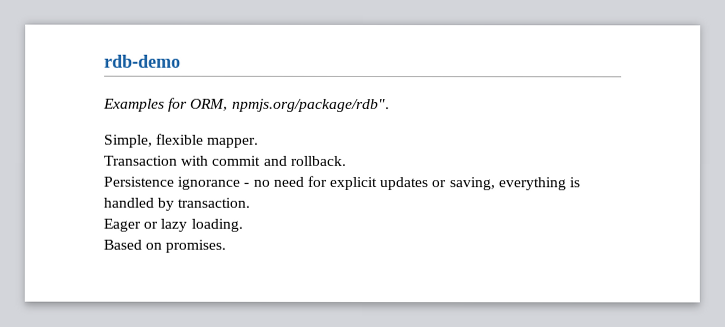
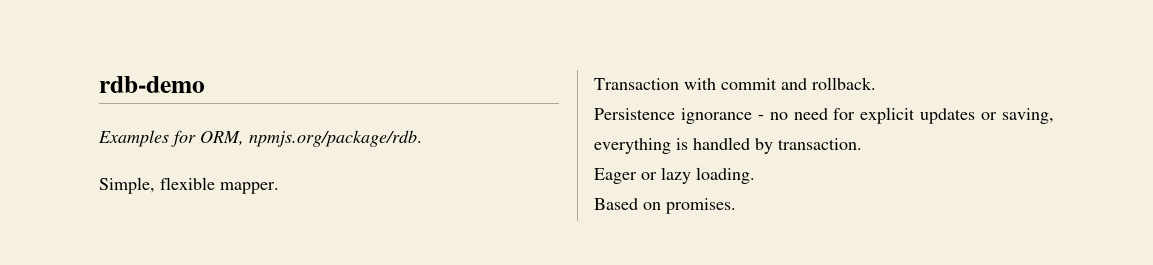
[231,98,390,113] npmjs.org/package/rdb". -> [249,130,422,147] npmjs.org/package/rdb.

